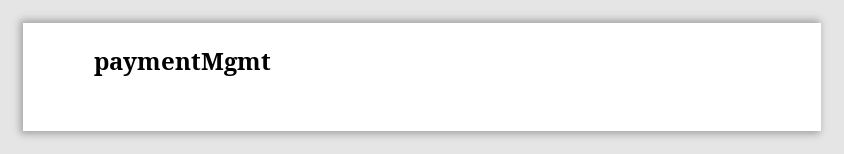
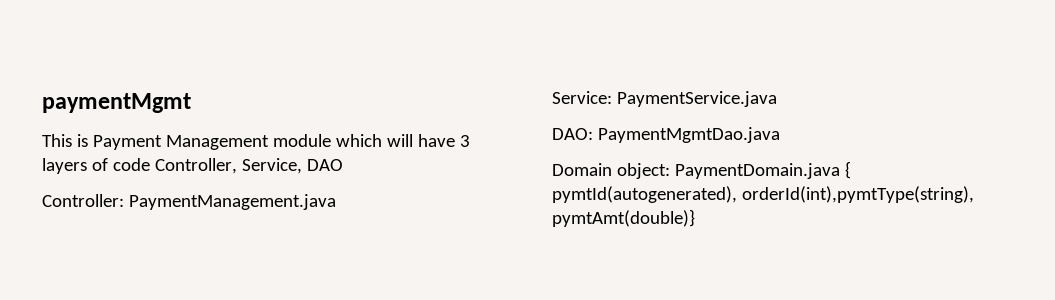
(271, 64) none -> [42,134,470,150] [42,158,343,174] [42,194,336,210] [552,91,777,107] [552,127,780,143] [552,161,851,179] [552,186,974,203] [552,209,695,227] // This is Payment Management module which will have 3 layers of code Controller, Service, DAO // Controller: PaymentManagement.java // Service: PaymentService.java // DAO: PaymentMgmtDao.java // Domain object: PaymentDomain.java { pymtId(autogenerated), orderId(int),pymtType(string), pymtAmt(double)}

